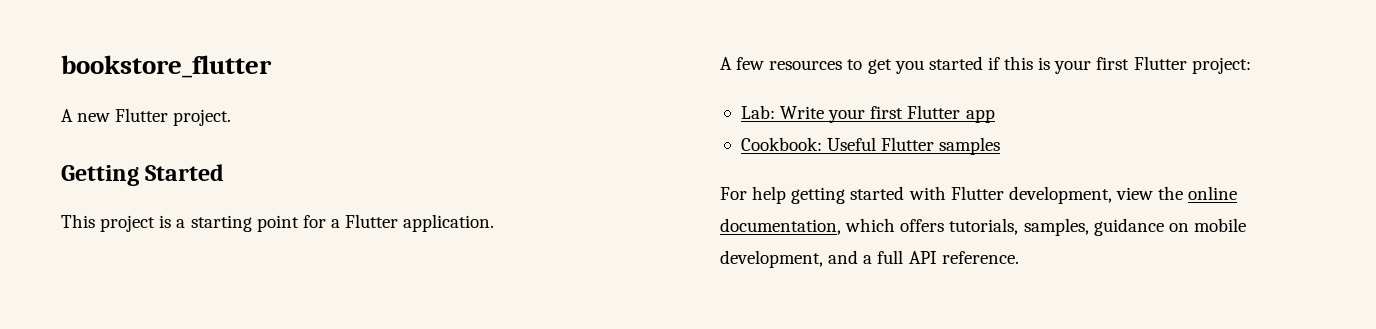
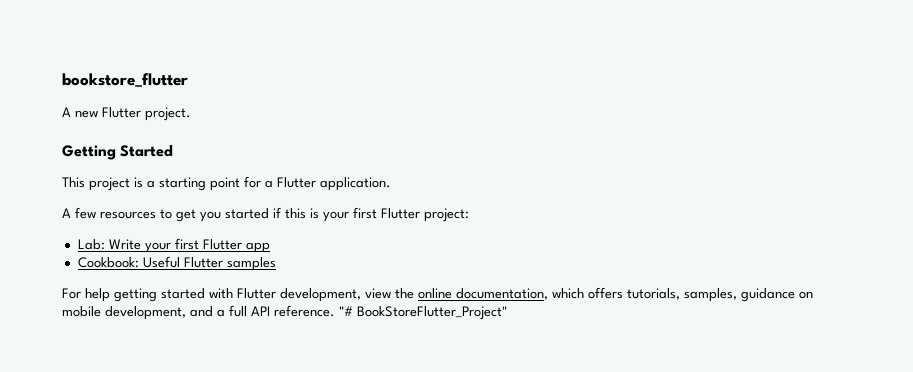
(1019, 257) none -> [339,306,507,320] "# BookStoreFlutter_Project"

